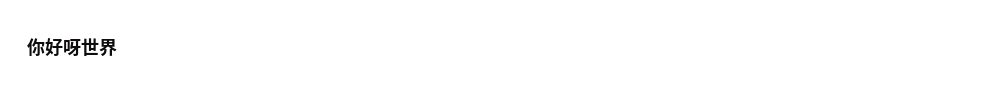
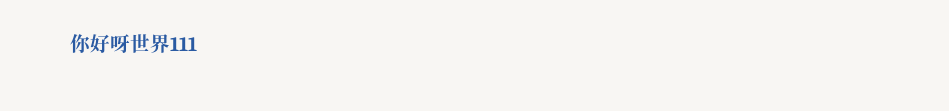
(117, 48) none -> [170,37,197,51] 111

